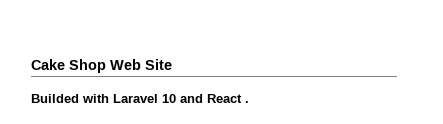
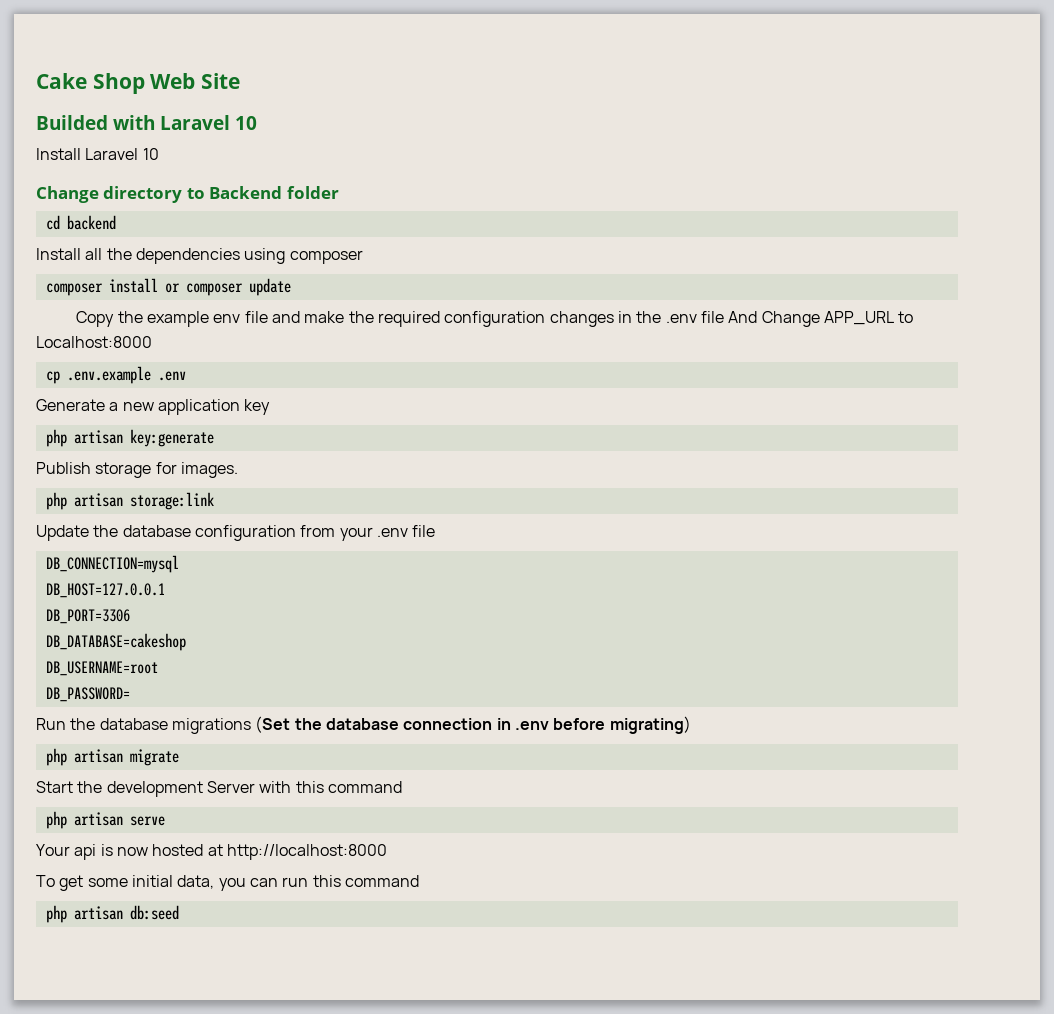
[180,94,249,103] and React . -> [36,148,159,160] [36,186,339,203] [45,215,116,230] [36,248,363,264] [45,278,291,296] [76,311,914,327] [36,336,152,348] [45,366,186,384] [36,399,271,415] [45,429,214,447] [36,462,238,478] [45,492,214,510] [36,525,436,541] [45,555,179,573] [45,583,165,598] [45,609,130,624] [45,633,186,651] [45,661,158,676] [45,687,130,702] [36,716,691,734] [45,748,179,766] [36,781,402,797] [45,811,165,829] [36,844,387,860] [36,875,419,891] [45,905,179,923] // Install Laravel 10 // Change directory to Backend folder // cd backend // Install all the dependencies using composer // composer install or composer update // Copy the example env file and make the required configuration changes in the .env file And Change APP_URL to Localhost:8000 // cp .env.example .env // Generate a new application key // php artisan key:generate // Publish storage for images. // php artisan storage:link // Update the database configuration from your .env file // DB_CONNECTION=mysql // DB_HOST=127.0.0.1 // DB_PORT=3306 // DB_DATABASE=cakeshop // DB_USERNAME=root // DB_PASSWORD= // Run the database migrations (Set the database connection in .env before migrating) // php artisan migrate // Start the development Server with this command // php artisan serve // Your api is now hosted at http://localhost:8000 // To get some initial data, you can run this command // php artisan db:seed

